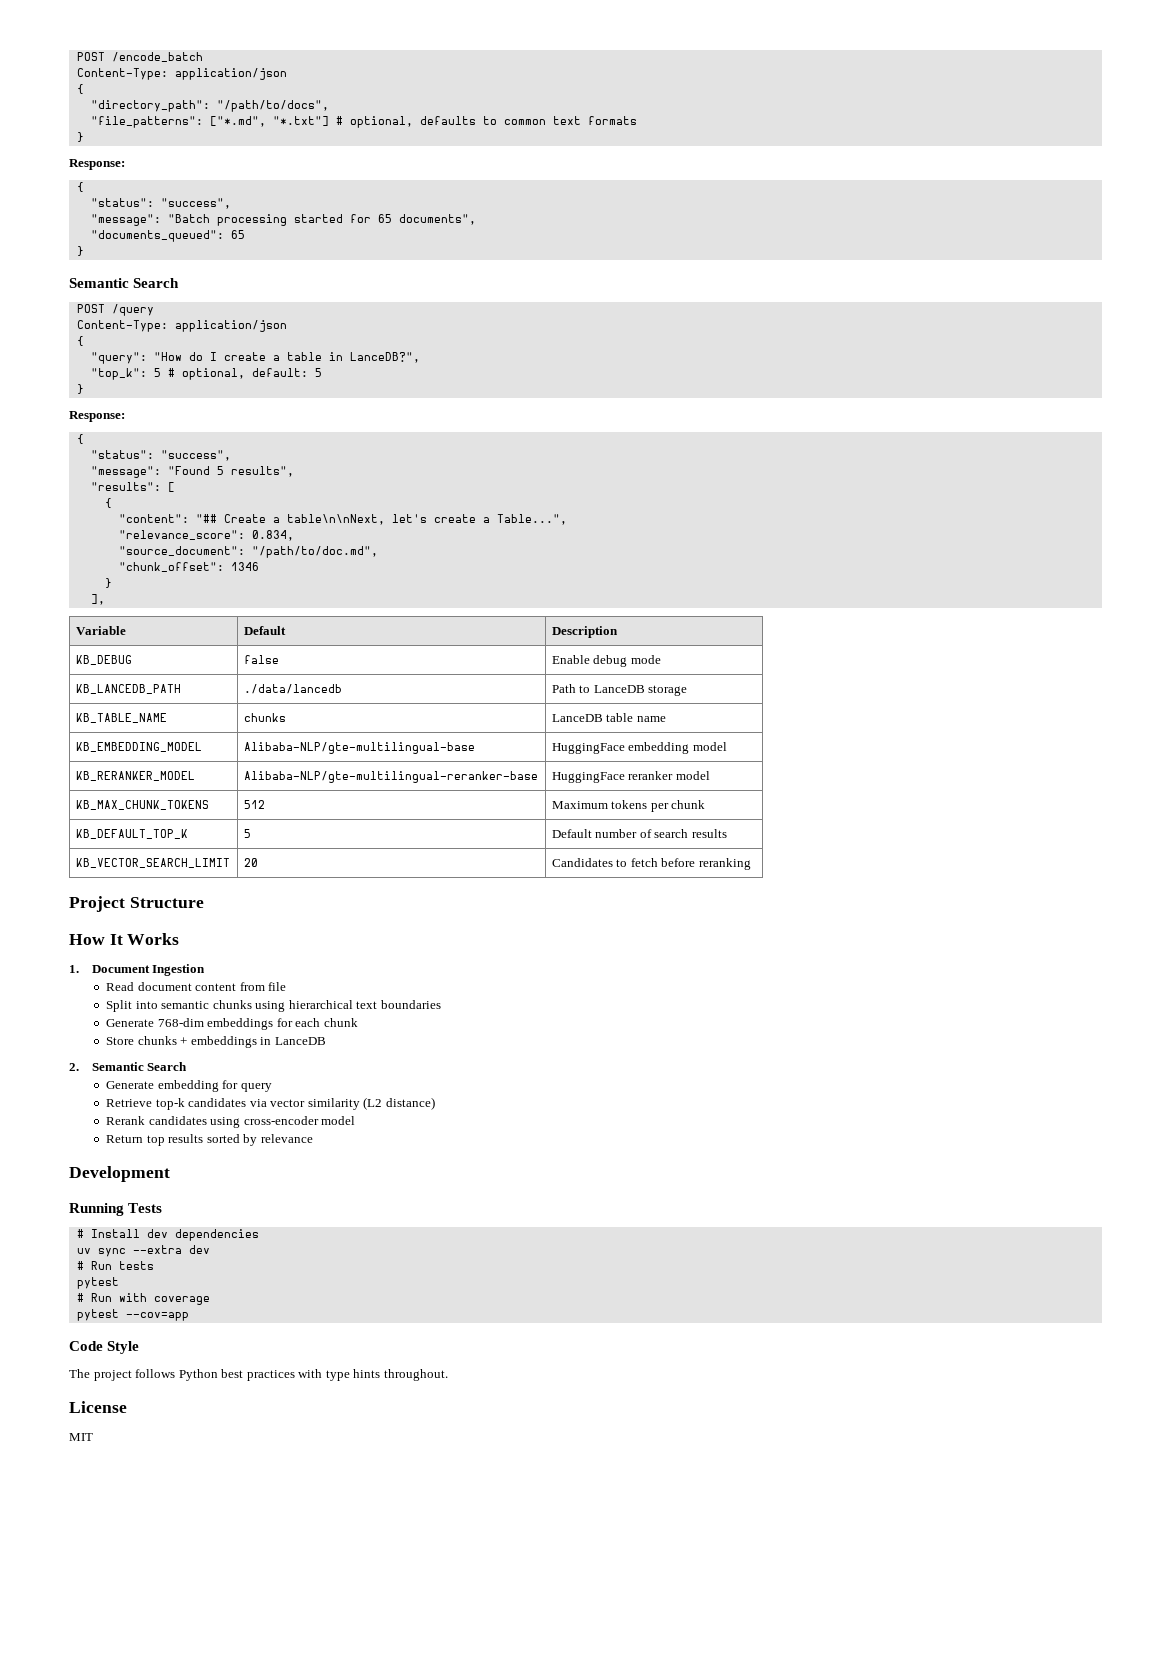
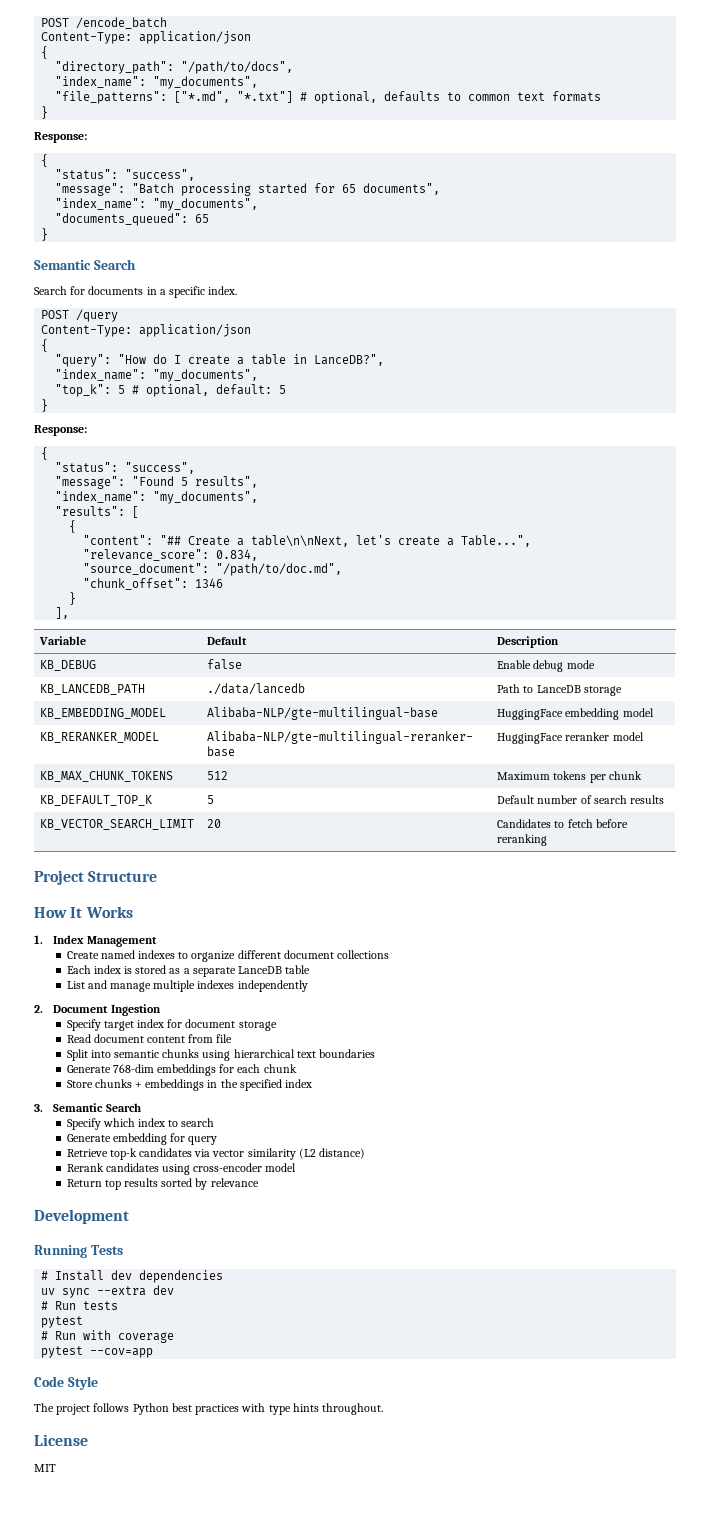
(329, 106) none -> [55,76,259,89] // "index_name": "my_documents",
(476, 219) none -> [55,198,259,211] // "index_name": "my_documents",
(180, 283) none -> [34,286,238,298] // Search for documents in a specific index.
(420, 357) none -> [55,369,259,382] // "index_name": "my_documents",
(294, 471) none -> [55,491,259,504] // "index_name": "my_documents",
[75,713,167,723] [243,713,286,722] [551,713,666,722] // KB_TABLE_NAME | chunks | LanceDB table name -> (622, 691) none
[91,964,206,976] Document Ingestion -> [53,935,157,947] [66,950,390,962] [66,965,311,977] [66,980,308,992] [34,1004,161,1016] [66,1019,277,1031] Index Management // Create named indexes to organize different document collections // Each index is stored as a separate LanceDB table // List and manage multiple indexes independently // 2. Document Ingestion // Specify target index for document storage
[274,1037,326,1045] [69,1062,188,1071] LanceDB // 2. Semantic Search -> [220,1079,313,1091] [34,1103,141,1112] [66,1118,215,1130] the specified index // 3. Semantic Search // Specify which index to search

